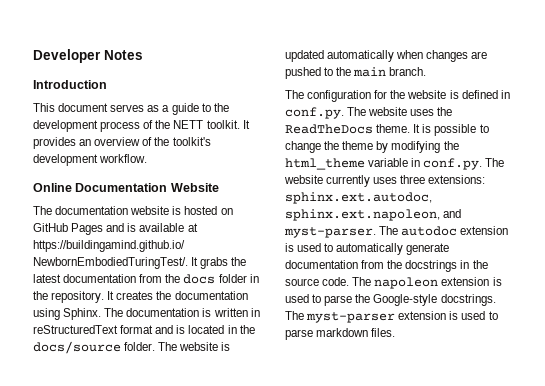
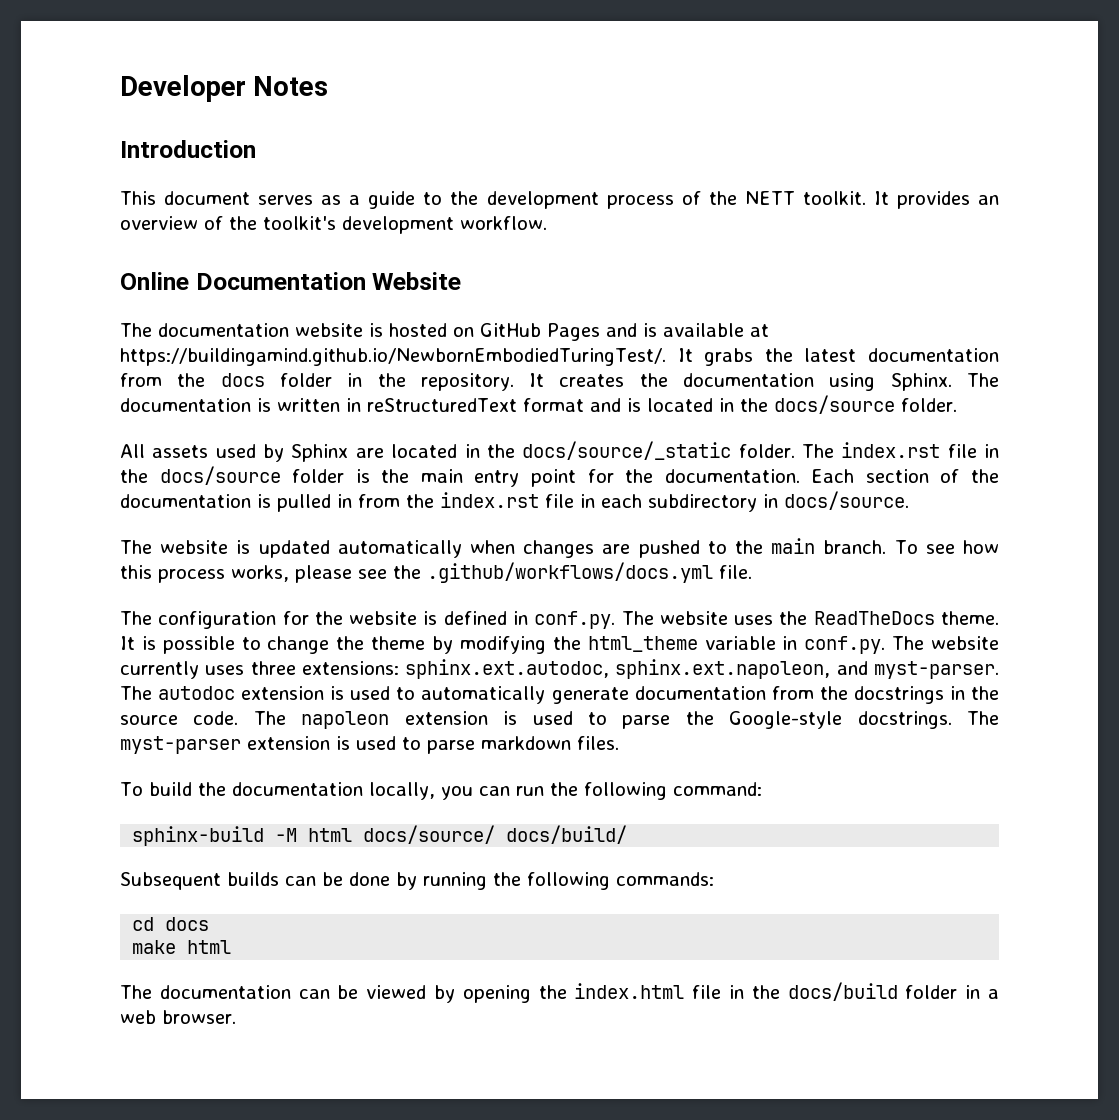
(156, 346) none -> [120,441,1000,462] [120,466,999,487] [120,491,909,512] // All assets used by Sphinx are located in the docs/source/_static folder. The index.rst file in the docs/source folder is the main entry point for the documentation. Each section of the documentation is pulled in from the index.rst file in each subdirectory in docs/source. //
(427, 71) none -> [894,540,1000,554] [120,562,752,583] To see how this process works, please see the .github/workflows/docs.yml file.
(396, 332) none -> [120,782,762,800] [132,825,628,846] [120,872,714,890] [132,917,210,931] [132,940,232,954] [120,982,999,1003] [120,1010,236,1024] // To build the documentation locally, you can run the following command: // sphinx-build -M html docs/source/ docs/build/ // Subsequent builds can be done by running the following commands: // cd docs // make html // The documentation can be viewed by opening the index.html file in the docs/build folder in a web browser.

